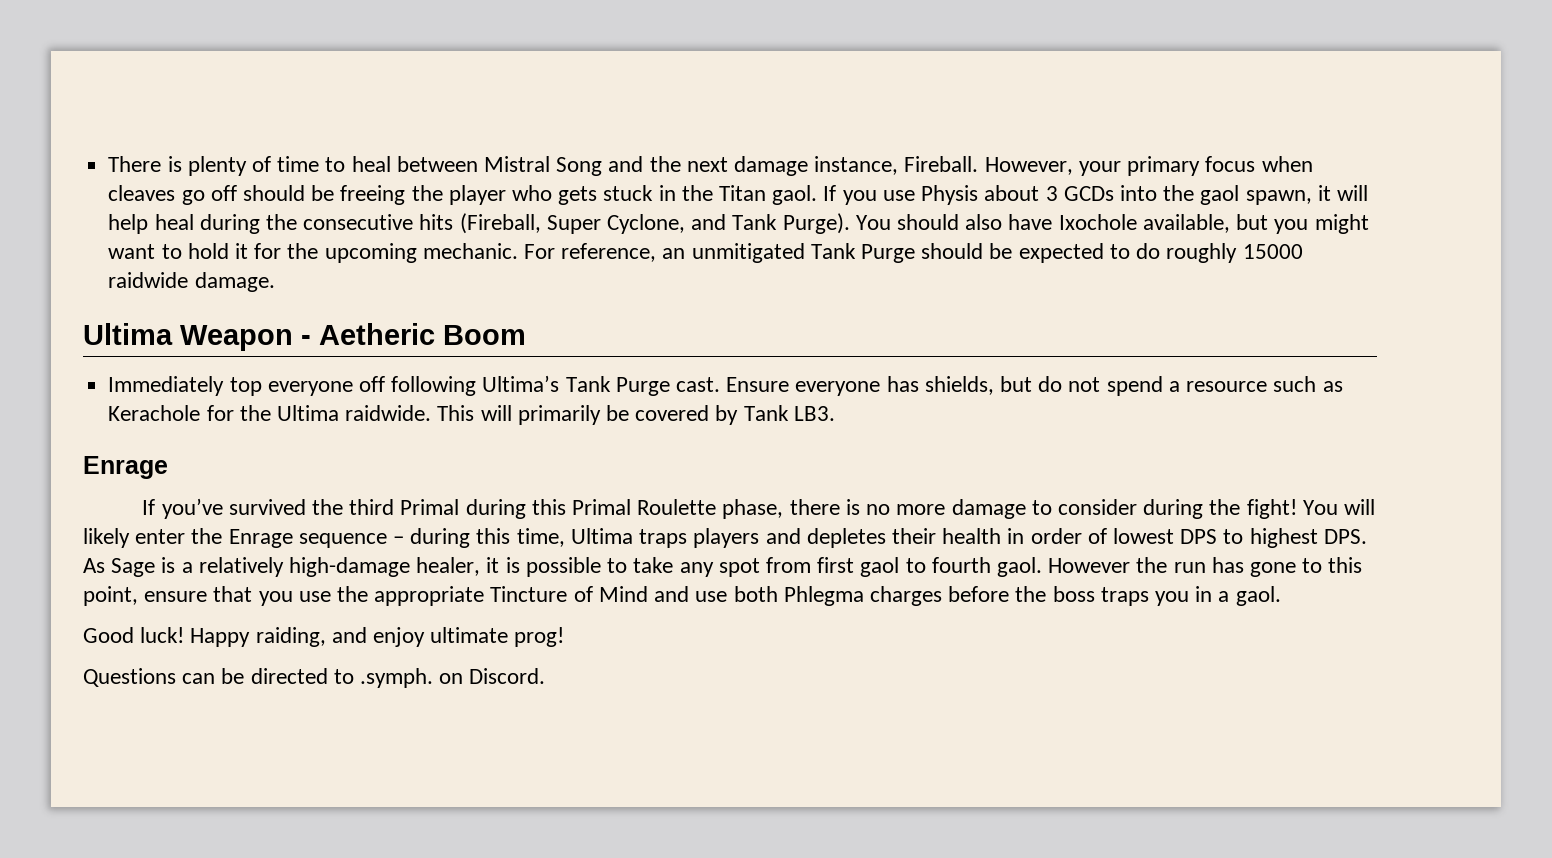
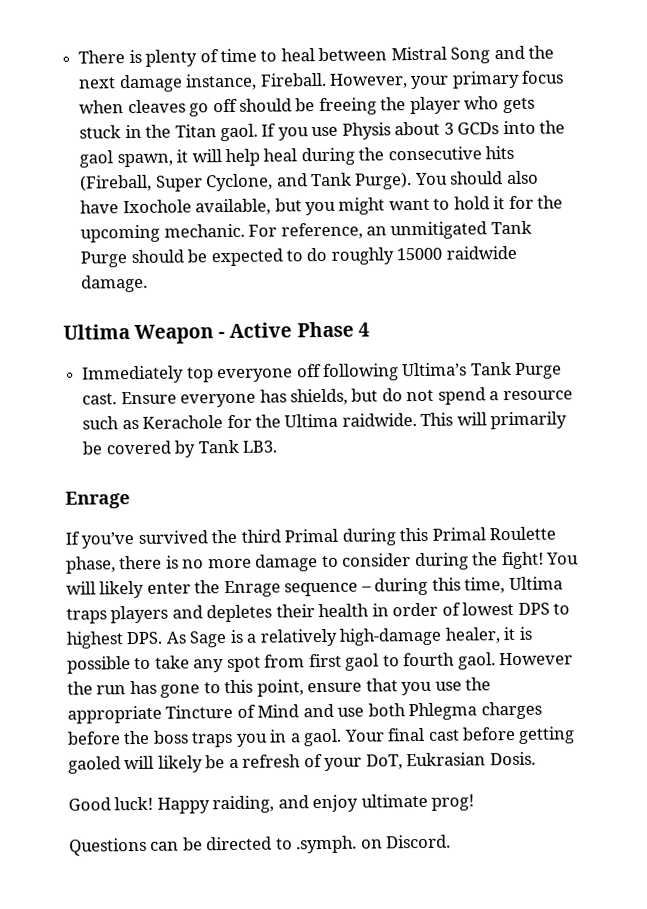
[319,323,526,345] Aetheric Boom -> [229,321,370,338] Active Phase 4
(1281, 596) none -> [343,726,576,744] [68,751,536,774] Your final cast before getting gaoled will likely be a refresh of your DoT, Eukrasian Dosis.

